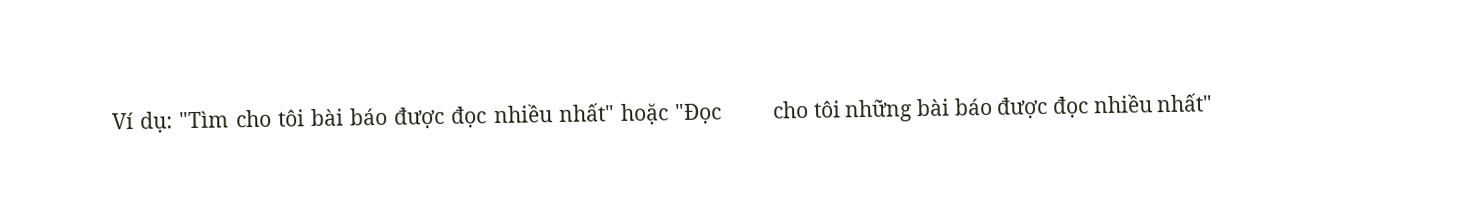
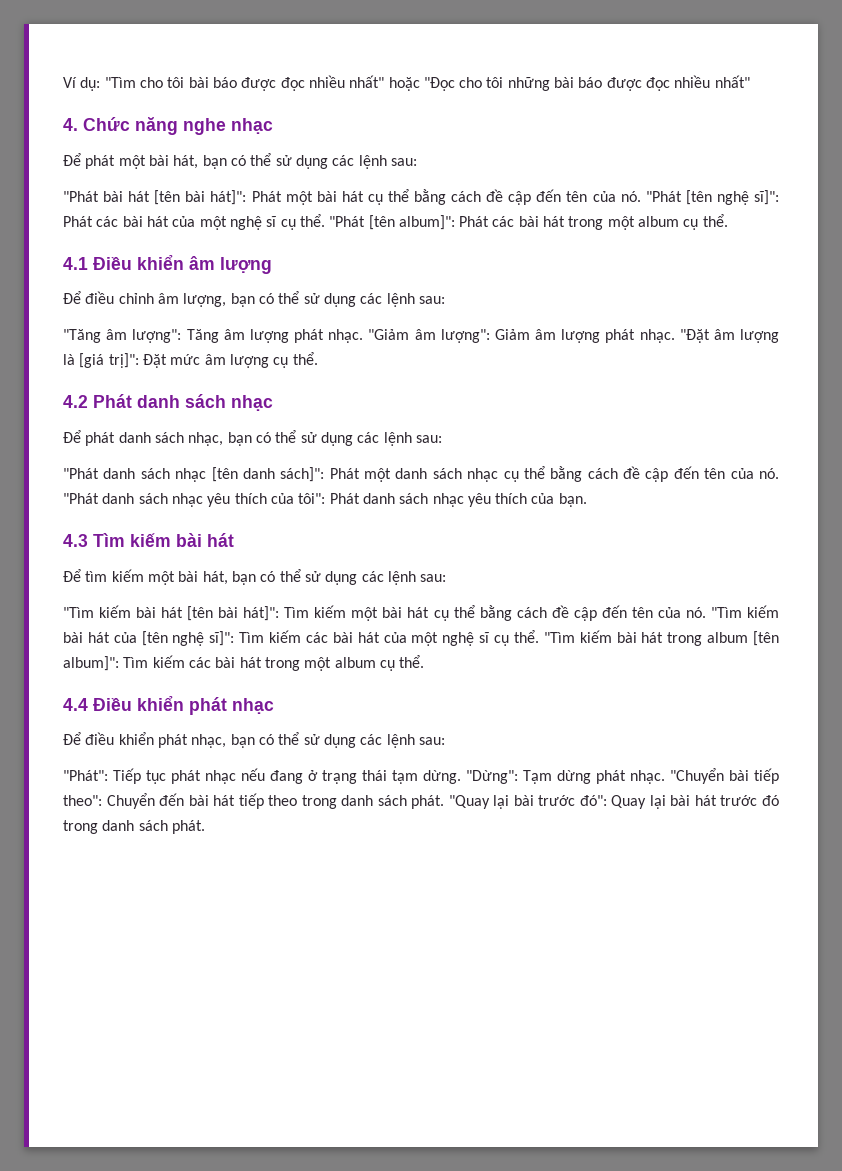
(1214, 103) none -> [63,117,273,135] [63,153,417,169] [63,189,779,205] [63,214,728,230] [63,255,272,274] [63,291,445,307] [63,329,779,343] [63,352,318,368] [63,394,273,411] [63,430,442,446] [63,466,780,482] [63,493,587,507] [63,533,234,547] [63,569,447,585] [63,605,780,621] [63,630,779,646] [63,655,425,671] [63,696,274,715] [63,732,445,748] [63,768,779,784] [63,793,779,809] [63,820,205,834] // 4. Chức năng nghe nhạc // Để phát một bài hát, bạn có thể sử dụng các lệnh sau: // "Phát bài hát [tên bài hát]": Phát một bài hát cụ thể bằng cách đề cập đến tên của nó. "Phát [tên nghệ sĩ]": Phát các bài hát của một nghệ sĩ cụ thể. "Phát [tên album]": Phát các bài hát trong một album cụ thể. // 4.1 Điều khiển âm lượng // Để điều chỉnh âm lượng, bạn có thể sử dụng các lệnh sau: // "Tăng âm lượng": Tăng âm lượng phát nhạc. "Giảm âm lượng": Giảm âm lượng phát nhạc. "Đặt âm lượng là [giá trị]": Đặt mức âm lượng cụ thể. // 4.2 Phát danh sách nhạc // Để phát danh sách nhạc, bạn có thể sử dụng các lệnh sau: // "Phát danh sách nhạc [tên danh sách]": Phát một danh sách nhạc cụ thể bằng cách đề cập đến tên của nó. "Phát danh sách nhạc yêu thích của tôi": Phát danh sách nhạc yêu thích của bạn. // 4.3 Tìm kiếm bài hát // Để tìm kiếm một bài hát, bạn có thể sử dụng các lệnh sau: // "Tìm kiếm bài hát [tên bài hát]": Tìm kiếm một bài hát cụ thể bằng cách đề cập đến tên của nó. "Tìm kiếm bài hát của [tên nghệ sĩ]": Tìm kiếm các bài hát của một nghệ sĩ cụ thể. "Tìm kiếm bài hát trong album [tên album]": Tìm kiếm các bài hát trong một album cụ thể. // 4.4 Điều khiển phát nhạc // Để điều khiển phát nhạc, bạn có thể sử dụng các lệnh sau: // "Phát": Tiếp tục phát nhạc nếu đang ở trạng thái tạm dừng. "Dừng": Tạm dừng phát nhạc. "Chuyển bài tiếp theo": Chuyển đến bài hát tiếp theo trong danh sách phát. "Quay lại bài trước đó": Quay lại bài hát trước đó trong danh sách phát.

